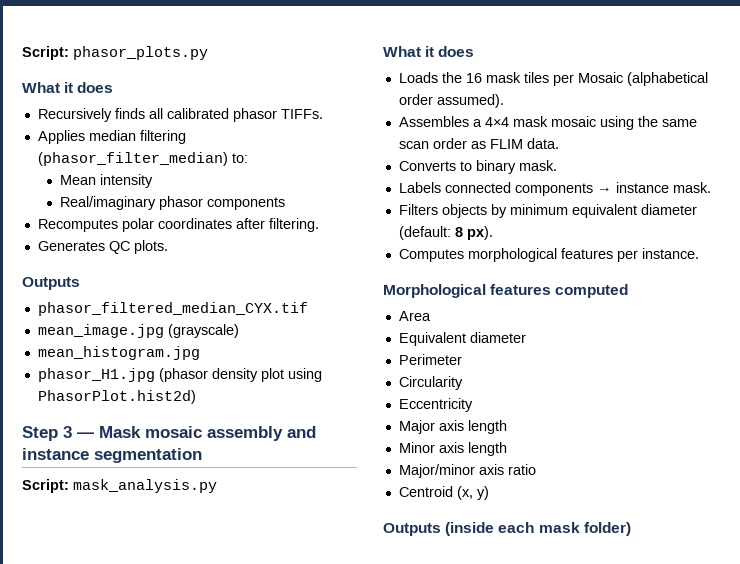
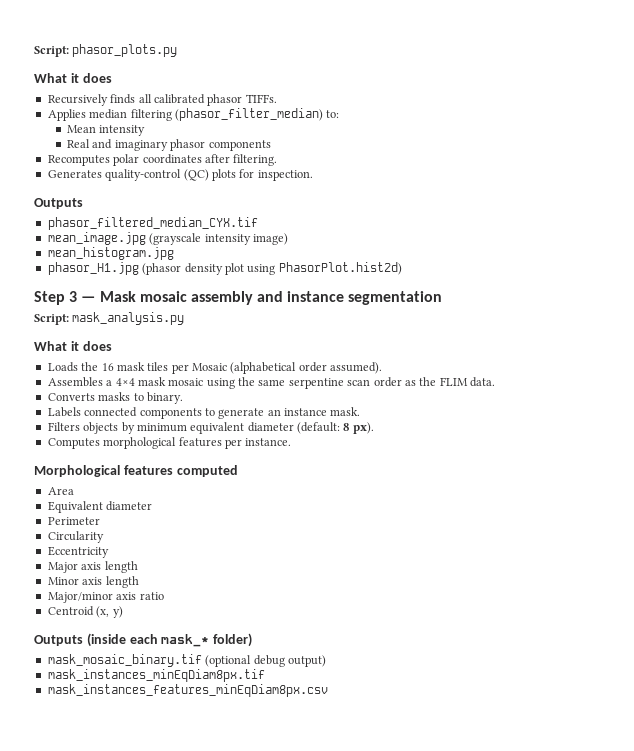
[60,196,157,210] Real/imaginary -> [67,139,168,151] Real and imaginary
[108,240,168,254] QC plots. -> [105,169,313,181] quality-control (QC) plots for inspection.
[167,324,239,338] (grayscale) -> [149,233,288,245] (grayscale intensity image)
(697, 123) none -> [288,378,344,389] serpentine
(486, 145) none -> [419,377,437,386] the
[459,160,557,174] to binary mask. -> [98,392,183,404] masks to binary.
[596,187,612,193] → -> [204,408,281,419] to generate an
[538,522,580,533] mask -> [161,634,210,647] mask_*
(631, 529) none -> [47,654,326,667] [47,669,265,682] [47,684,328,697] // mask_mosaic_binary.tif (optional debug output) // mask_instances_minEqDiam8px.tif // mask_instances_features_minEqDiam8px.csv

